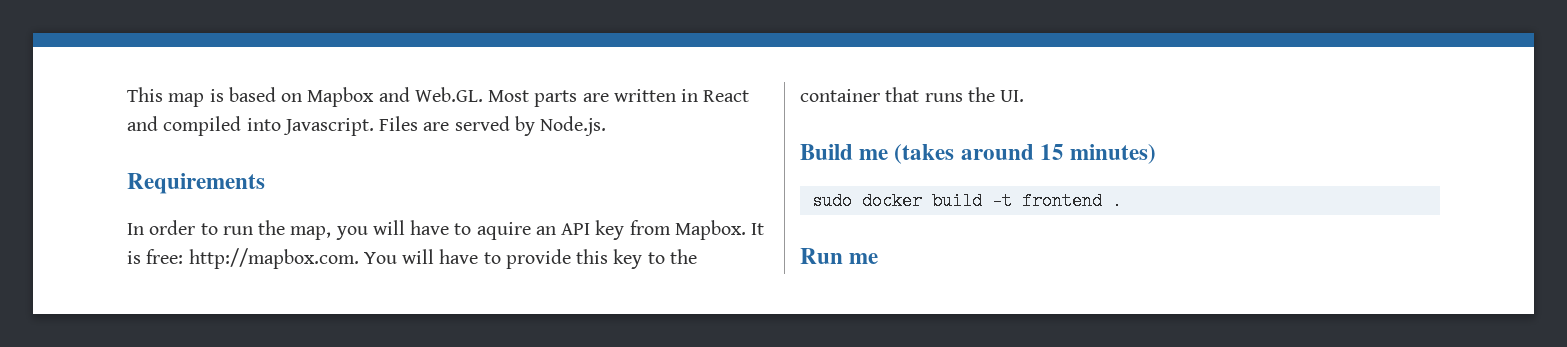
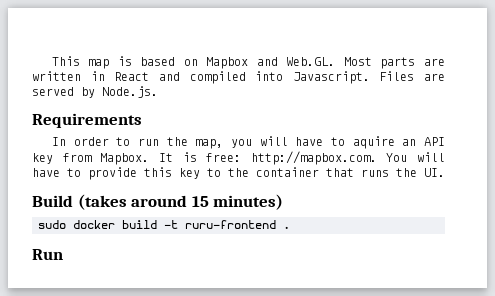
[859,149,889,160] me -> (73, 201) none
[1021,192,1102,210] frontend -> [185,220,276,229] ruru-frontend
[849,253,879,264] me -> (63, 254) none

